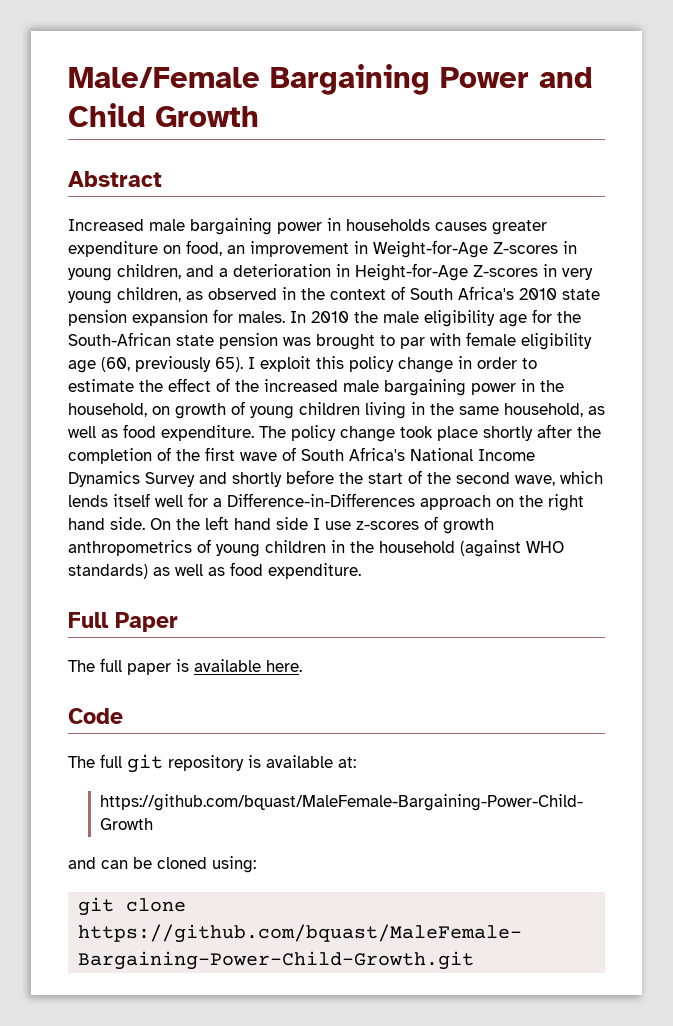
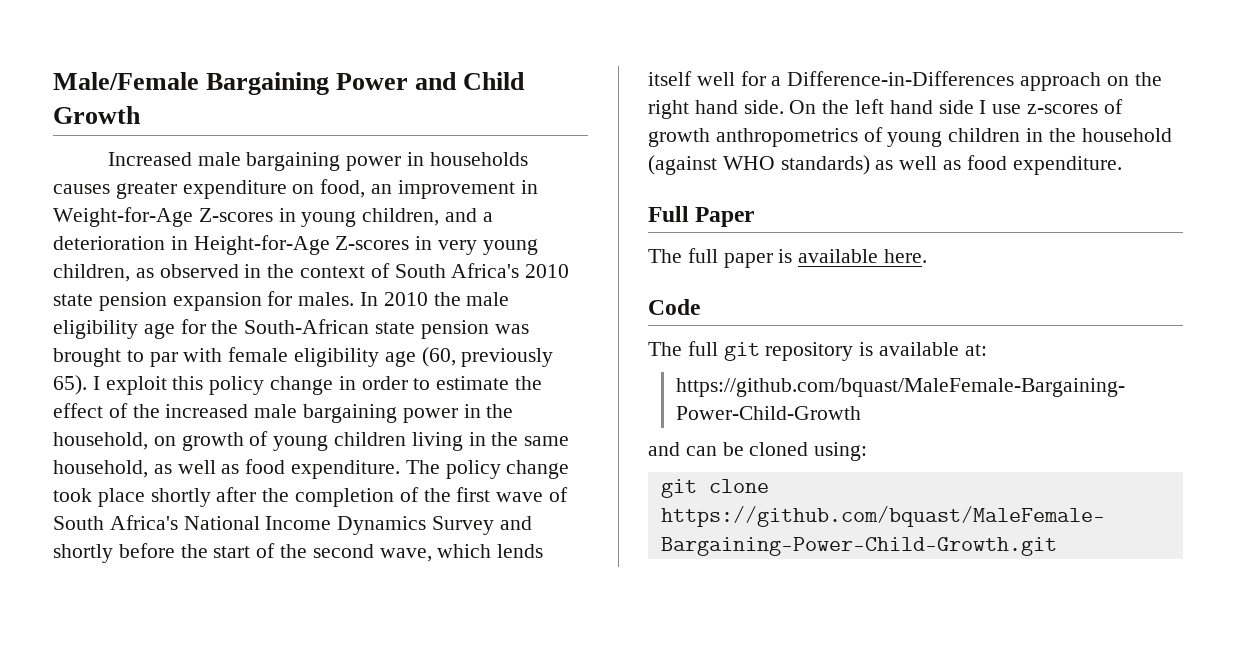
[68,171,162,187] // Abstract -> (141, 115) none

